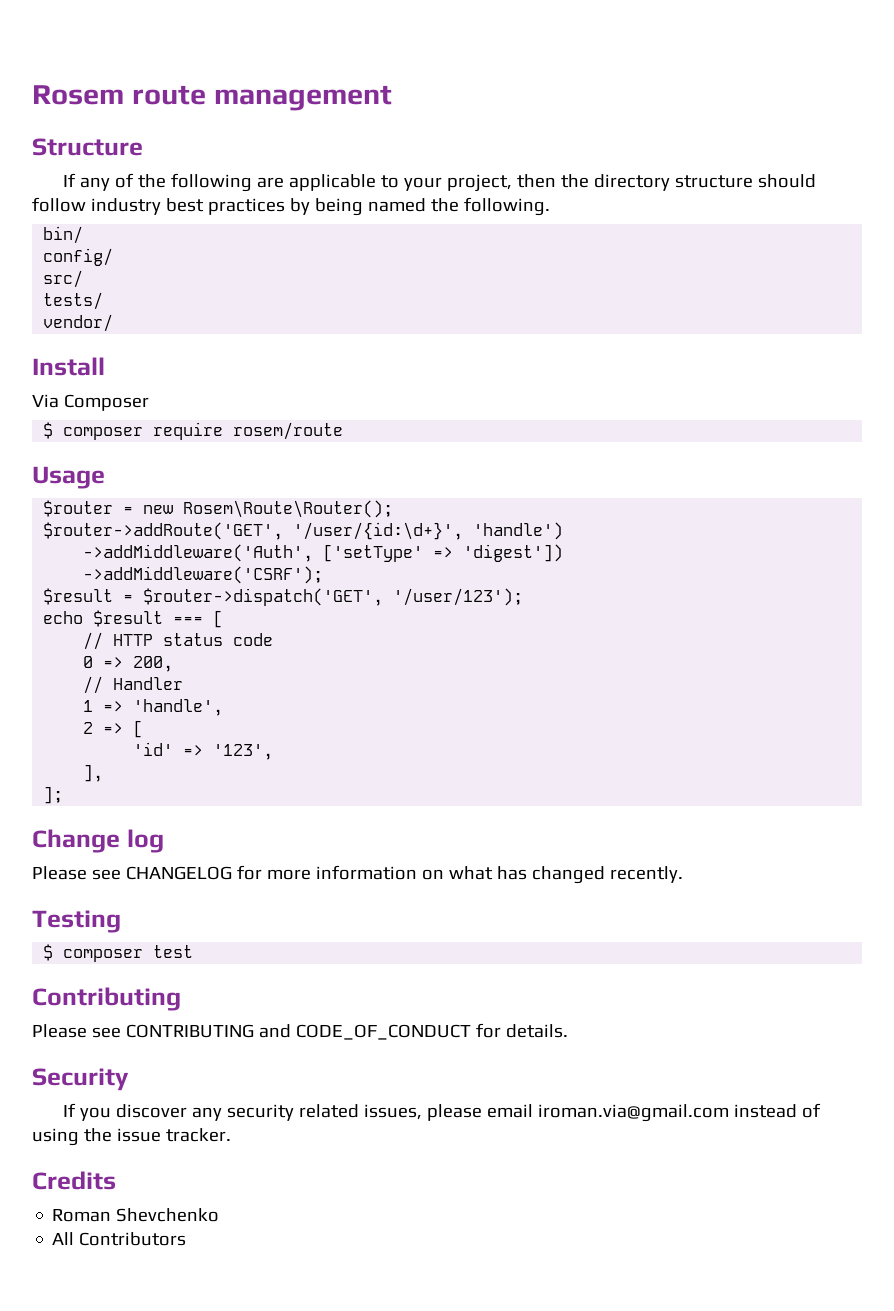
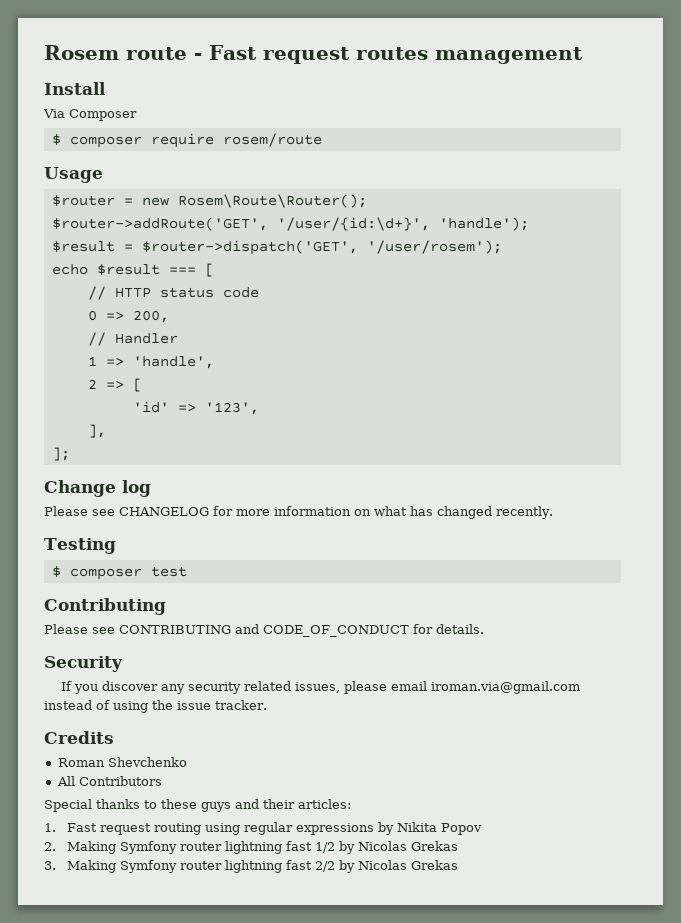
[213,85,392,111] [32,138,143,156] [63,173,817,192] [32,197,550,216] [43,226,84,244] [43,248,114,266] [43,270,84,288] [43,292,104,310] [43,314,114,332] management // Structure // If any of the following are applicable to your project, then the directory structure should follow industry best practices by being named the following. // bin/ // config/ // src/ // tests/ // vendor/ -> [194,45,583,64] - Fast request routes management
[473,522,564,540] [83,544,564,562] [83,566,324,584] 'handle') // ->addMiddleware('Auth', ['setType' => 'digest']) // ->addMiddleware('CSRF'); -> [438,217,529,231] 'handle');
[393,588,524,606] '/user/123'); -> [366,240,502,254] '/user/rosem');
(187, 1239) none -> [44,799,351,812] [44,822,482,835] [44,841,458,854] [44,860,458,873] // Special thanks to these guys and their articles: // 1. Fast request routing using regular expressions by Nikita Popov // 2. Making Symfony router lightning fast 1/2 by Nicolas Grekas // 3. Making Symfony router lightning fast 2/2 by Nicolas Grekas

